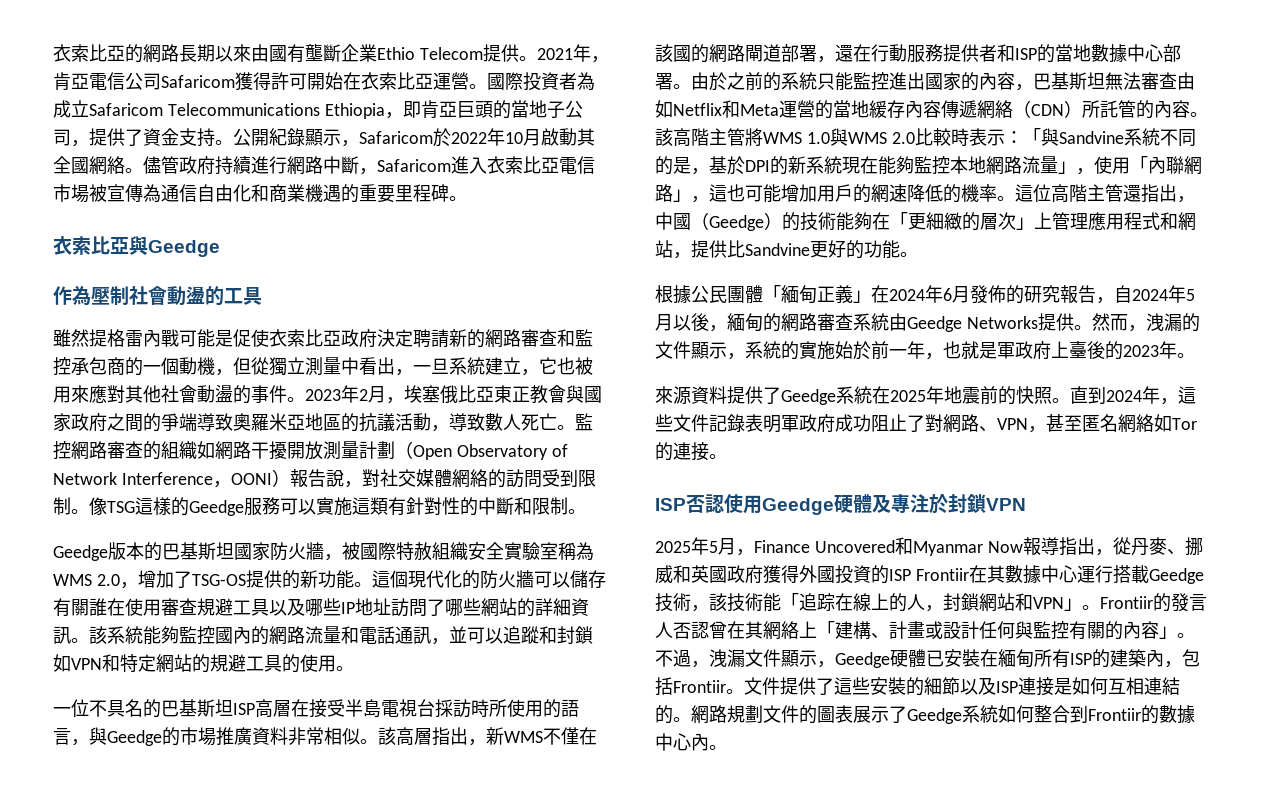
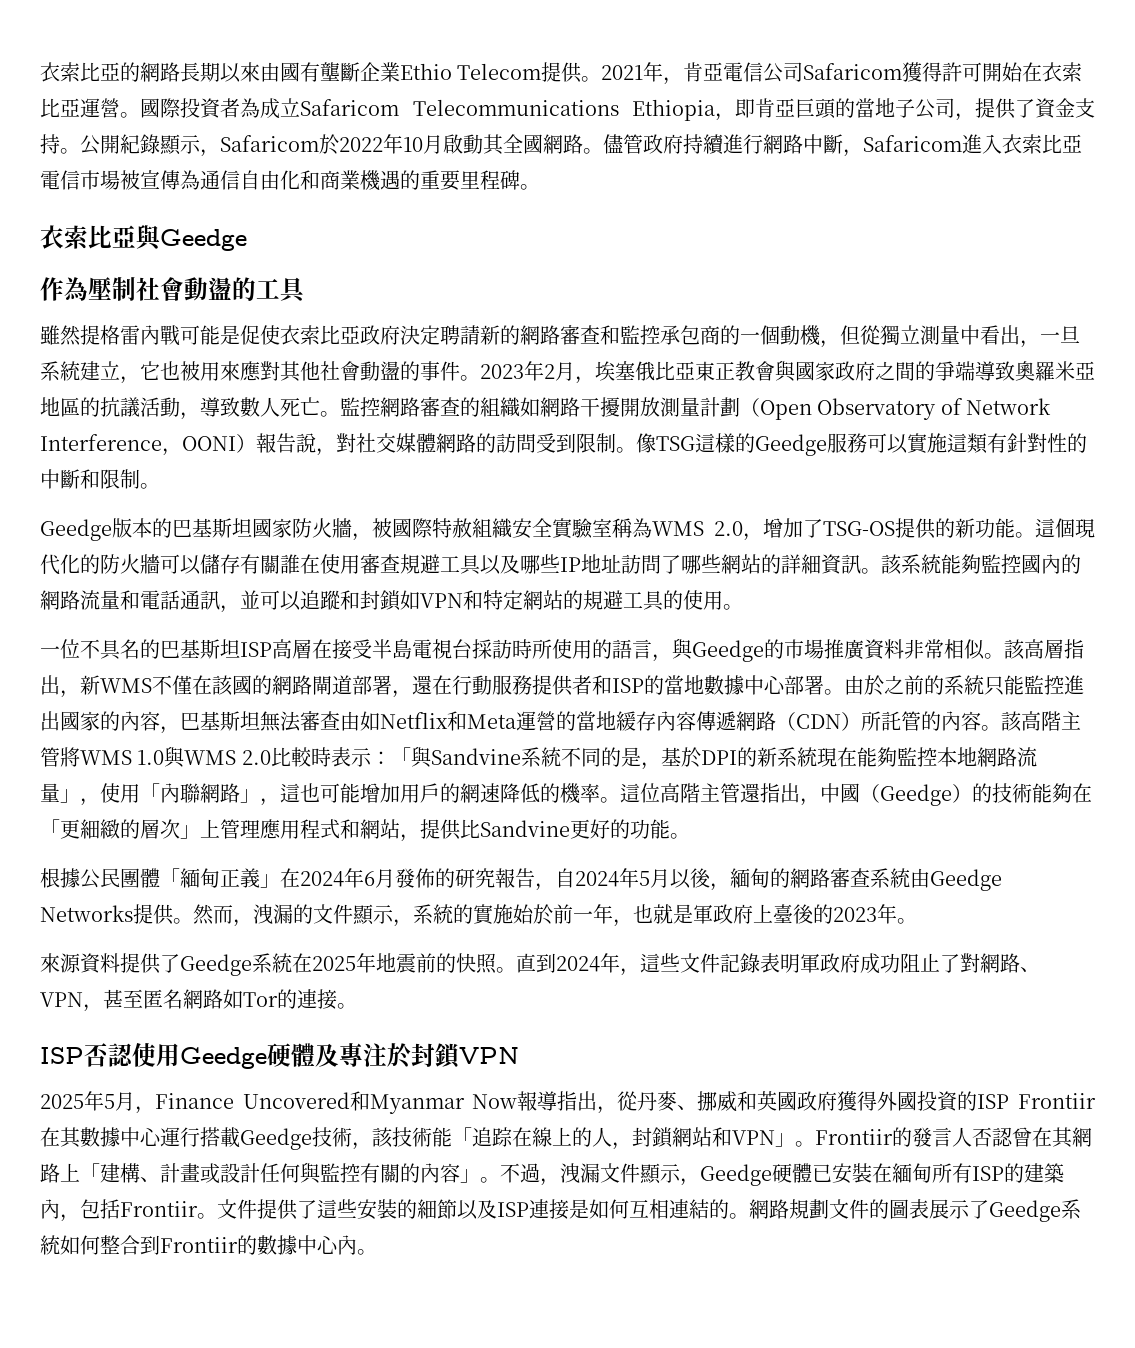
[107,156,125,174] 絡 -> [563,134,583,154] 路
[469,469,488,487] 絡 -> [456,433,476,453] 路
[995,100,1013,118] 絡 -> [756,711,776,731] 路
[1136,414,1154,432] 絡 -> [203,989,223,1009] 路
[781,621,799,639] 絡 -> [40,1163,60,1183] 路

